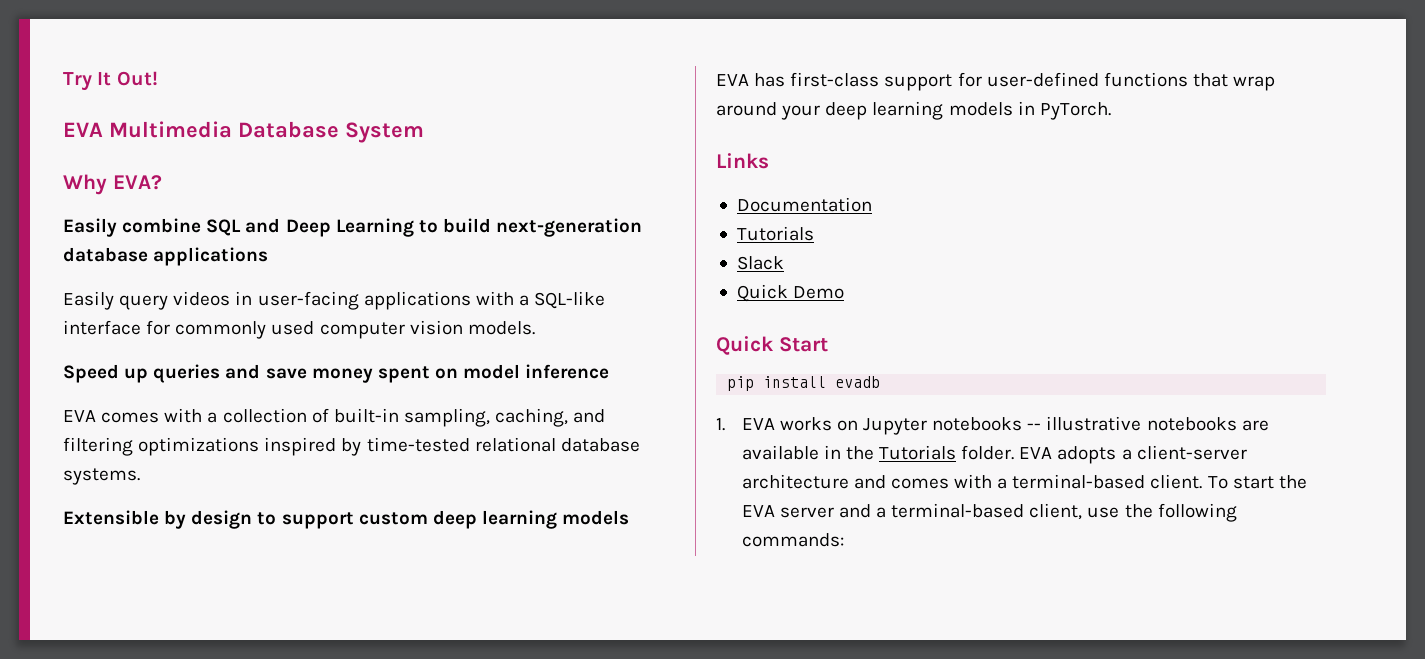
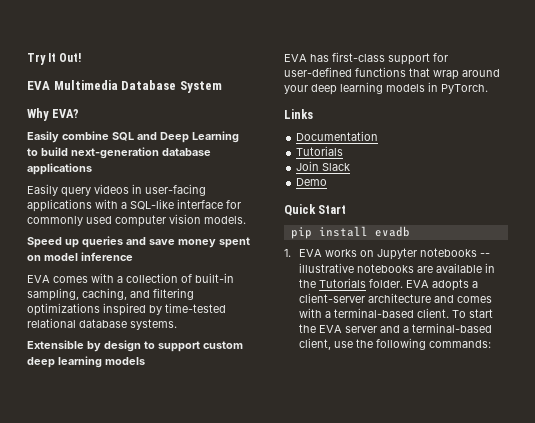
(814, 233) none -> [296,161,320,171] Join
[736,284,788,302] Quick -> (351, 167) none

